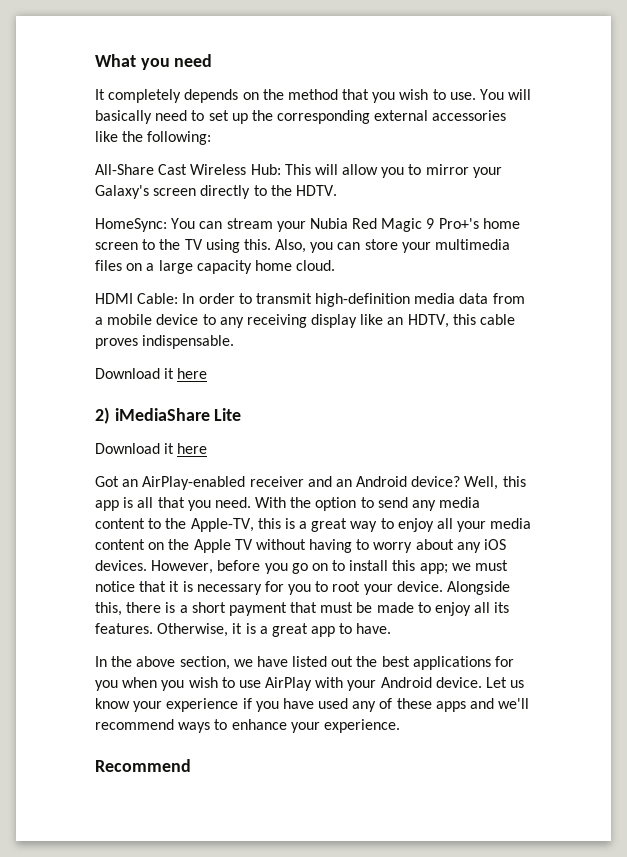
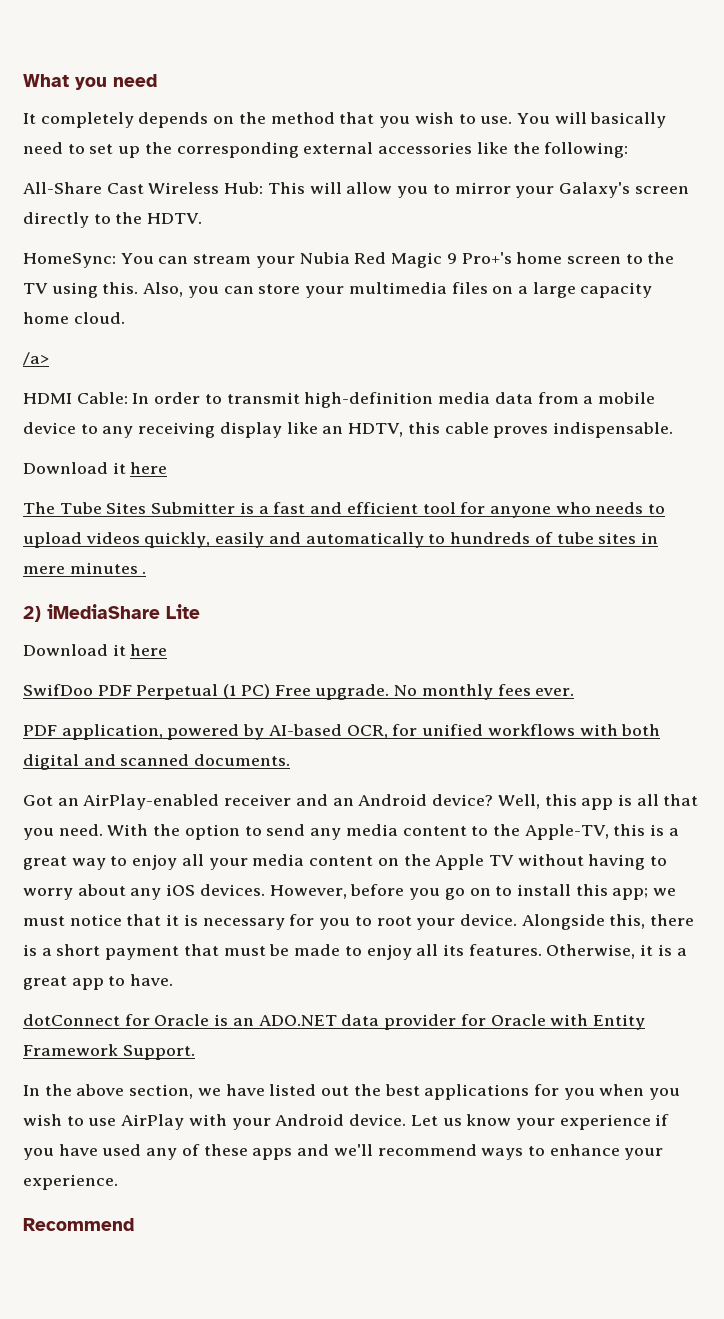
(336, 265) none -> [23,352,49,366] // /a>
(208, 373) none -> [23,502,666,518] [23,532,658,548] [23,562,147,574] // The Tube Sites Submitter is a fast and efficient tool for anyone who needs to upload videos quickly, easily and automatically to hundreds of tube sites in mere minutes .
(208, 448) none -> [23,684,575,700] [23,724,661,740] [23,754,291,770] // SwifDoo PDF Perpetual (1 PC) Free upgrade. No monthly fees ever. // PDF application, powered by AI-based OCR, for unified workflows with both digital and scanned documents.
(392, 628) none -> [23,1014,645,1030] [23,1044,195,1060] // dotConnect for Oracle is an ADO.NET data provider for Oracle with Entity Framework Support.

